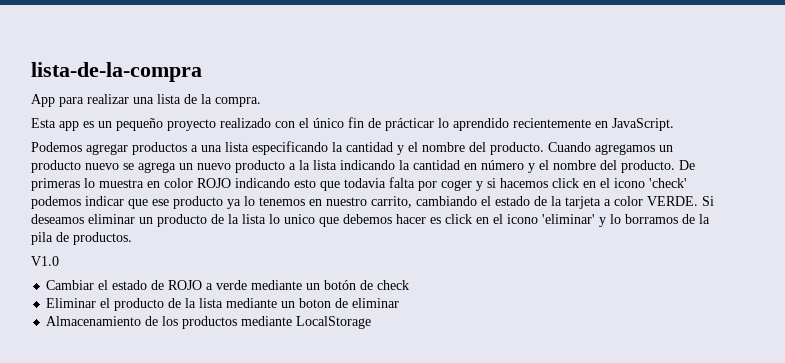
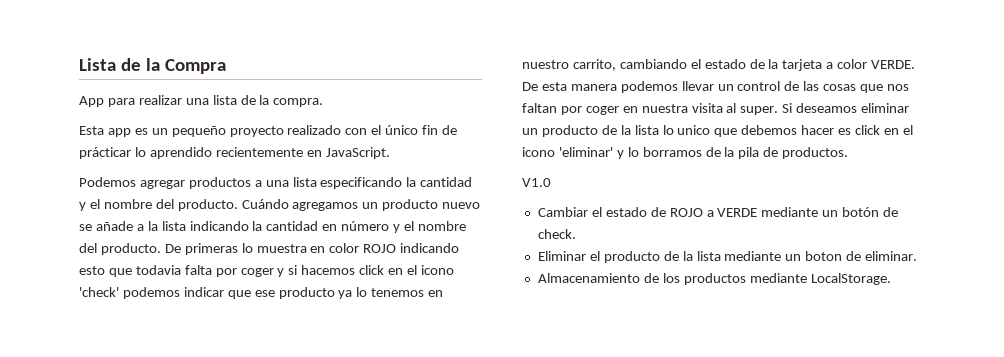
[31,62,202,82] lista-de-la-compra -> [79,58,226,74] Lista de la Compra
[548,142,591,152] Cuando -> [241,199,289,209] Cuándo
[138,160,285,173] agrega un nuevo producto -> [95,221,133,231] añade
(698, 201) none -> [522,81,910,93] [522,103,779,115] De esta manera podemos llevar un control de las cosas que nos faltan por coger en nuestra visita al super.
[216,280,248,290] verde -> [717,208,758,217] VERDE
[377,280,410,290] check -> [537,229,576,239] check.
[352,298,400,308] eliminar -> [865,251,918,261] eliminar.
[296,316,372,329] LocalStorage -> [810,273,891,285] LocalStorage.

